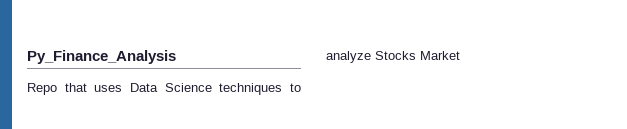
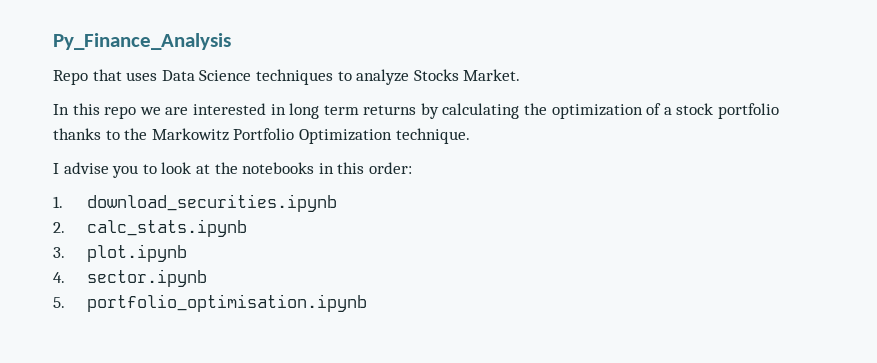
[420,51,460,60] Market -> [463,69,521,81] [53,103,780,119] [53,128,470,144] [53,162,412,178] [53,194,337,212] [53,219,247,237] [53,244,187,262] [53,269,207,287] [53,294,367,312] Market. // In this repo we are interested in long term returns by calculating the optimization of a stock portfolio thanks to the Markowitz Portfolio Optimization technique. // I advise you to look at the notebooks in this order: // 1. download_securities.ipynb // 2. calc_stats.ipynb // 3. plot.ipynb // 4. sector.ipynb // 5. portfolio_optimisation.ipynb

